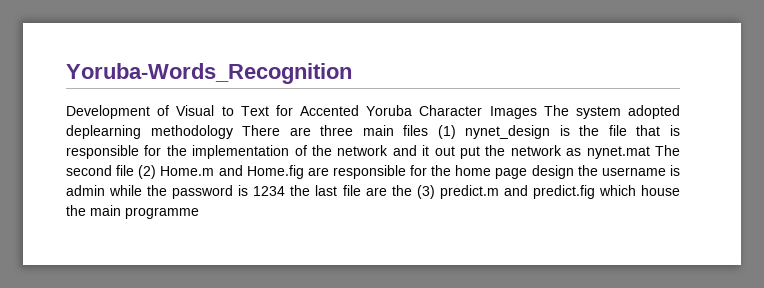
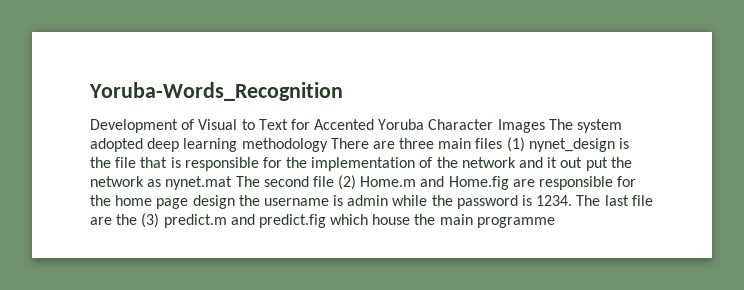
[66,125,141,139] deplearning -> [147,138,238,152] deep learning
[253,185,311,196] 1234 the -> [536,195,601,206] 1234. The

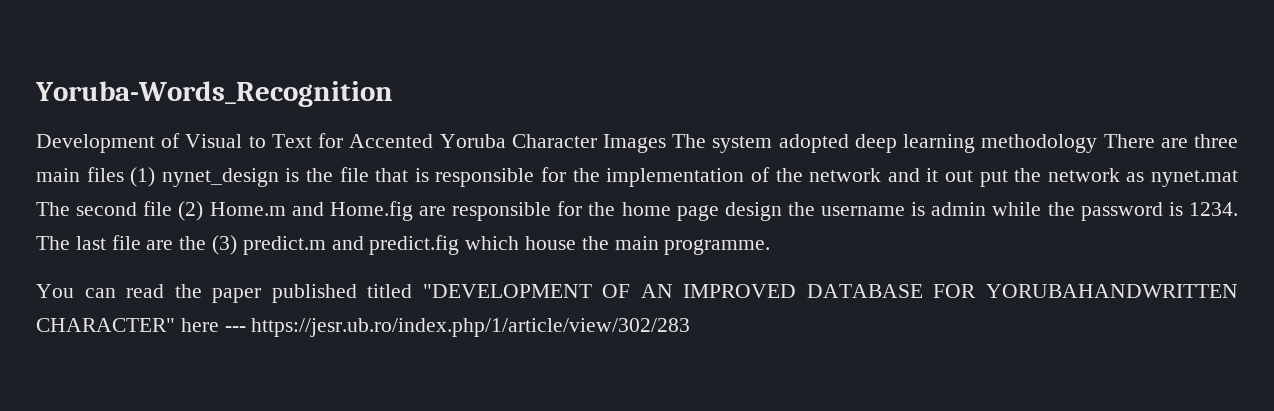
[476,217,555,228] programme -> [664,239,771,255] [36,284,1238,303] [36,318,691,337] programme. // You can read the paper published titled "DEVELOPMENT OF AN IMPROVED DATABASE FOR YORUBAHANDWRITTEN CHARACTER" here --- https://jesr.ub.ro/index.php/1/article/view/302/283

